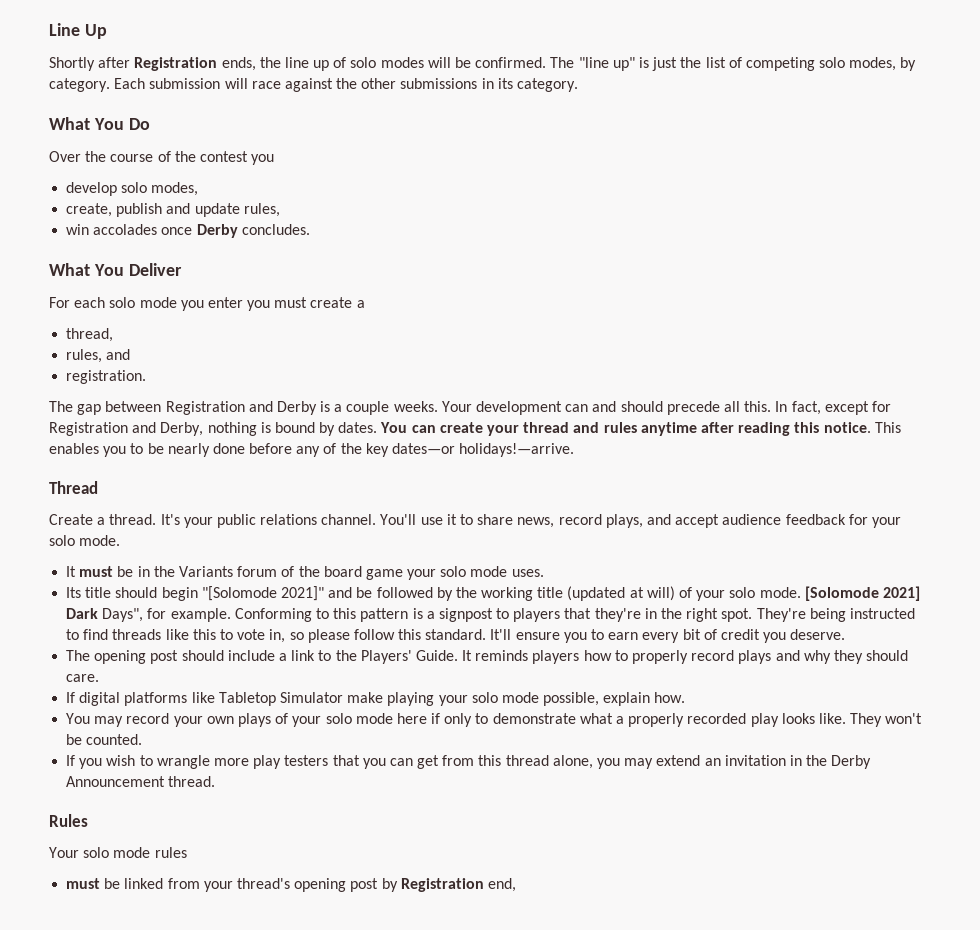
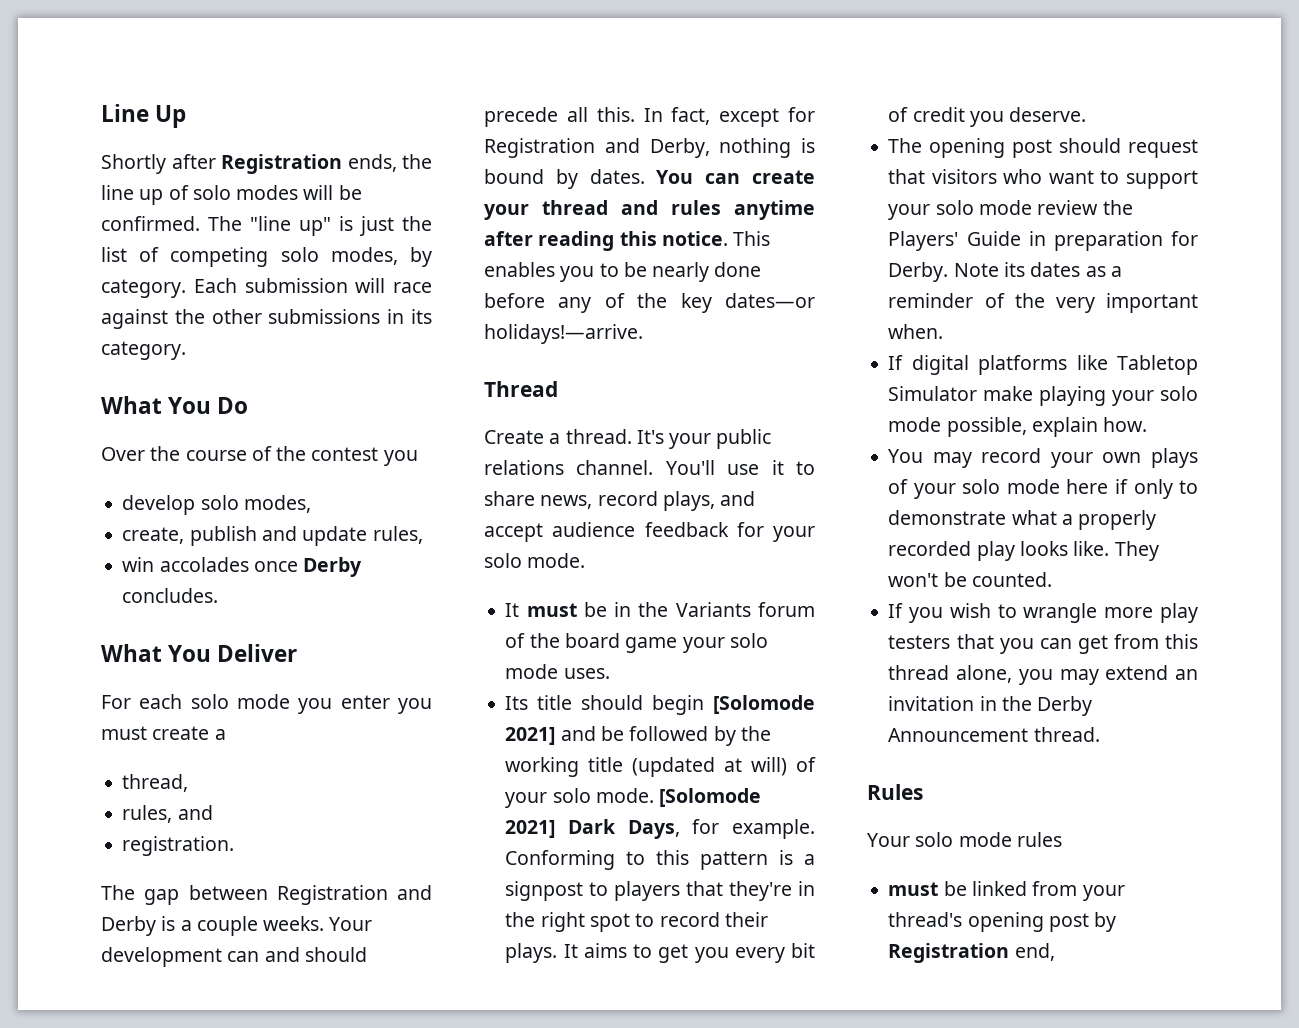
[201,586,324,601] "[Solomode 2021]" -> [713,695,815,714] [505,727,556,745] [Solomode 2021]
[102,608,144,622] Days", -> [627,820,680,839] Days,
[721,608,915,622] [66,629,639,643] spot. They're being instructed to find threads like this to vote in, so please follow this standard. It'll ensure you to earn -> [589,912,768,932] [505,943,729,963] spot to record their plays. It aims to get you
[227,650,909,664] [66,674,100,682] include a link to the Players' Guide. It reminds players how to properly record plays and why they should care. -> [1128,139,1198,158] [888,169,1198,189] [888,200,1133,220] [888,231,1198,251] [888,262,1122,282] [888,293,1198,313] [888,324,944,339] request that visitors who want to support your solo mode review the Players' Guide in preparation for Derby. Note its dates as a reminder of the very important when.

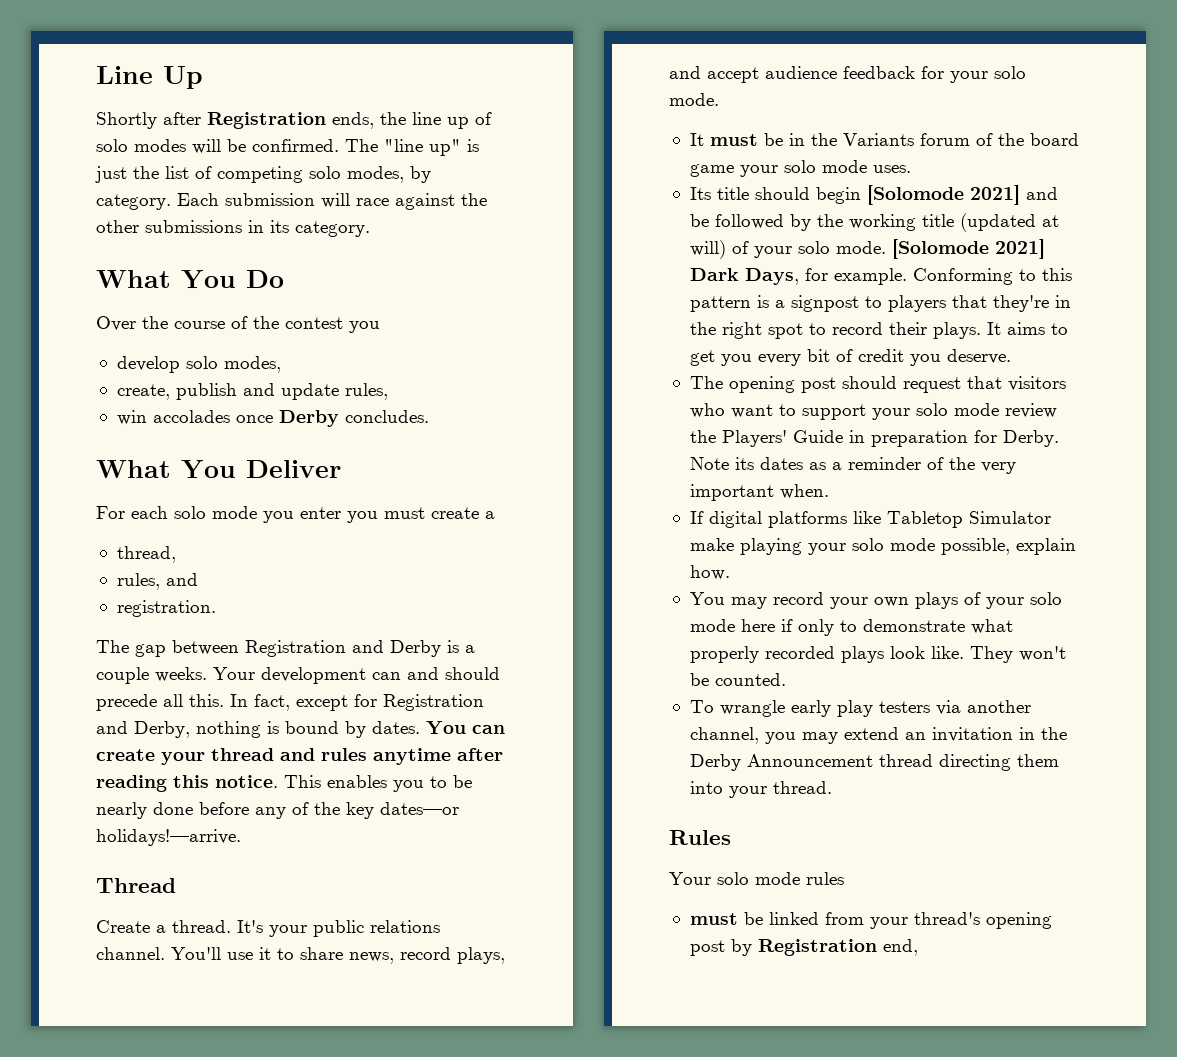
[1061,514,1073,525] a -> (1013, 626) none
[976,541,1068,561] play looks -> [840,646,925,663] plays look
[888,603,1198,623] [888,634,1198,654] [888,665,1013,683] If you wish to wrangle more play testers that you can get from this thread alone, -> [689,700,1031,717] [689,727,759,744] To wrangle early play testers via another channel,
(1029, 735) none -> [878,754,1059,771] [689,781,767,798] thread directing them into your

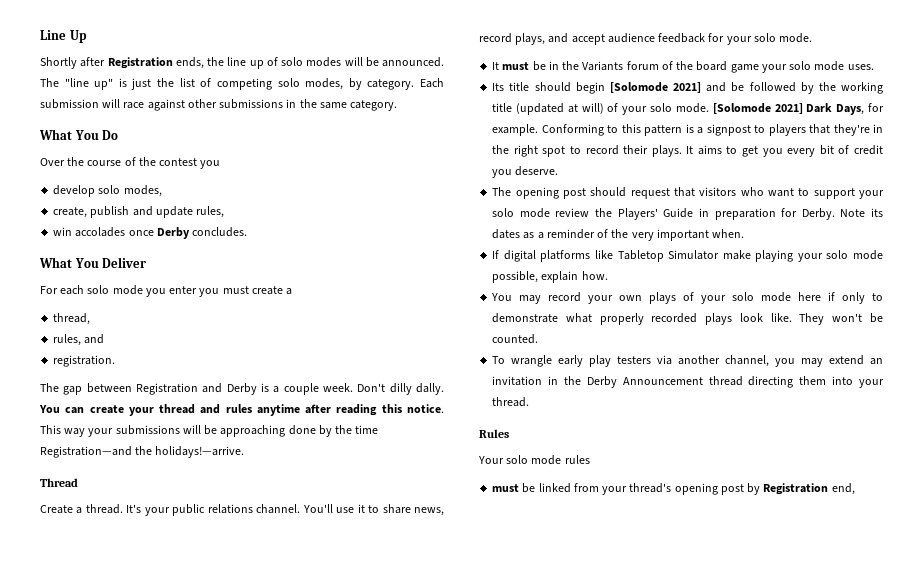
[252,139,339,152] confirmed. -> [382,57,444,67] announced.
[461,193,487,206] the -> (185, 105) none
[270,220,289,233] its -> [299,99,347,109] the same
[155,667,500,684] [96,694,484,711] [96,721,420,738] weeks. Your development can and should precede all this. In fact, except for Registration and Derby, nothing is bound by dates. -> [323,383,444,395] week. Don't dilly dally.
[327,775,472,792] [96,802,459,819] enables you to be nearly done before any of the key dates—or -> [64,425,379,437] [40,446,153,458] way your submissions will be approaching done by the time Registration—and the

